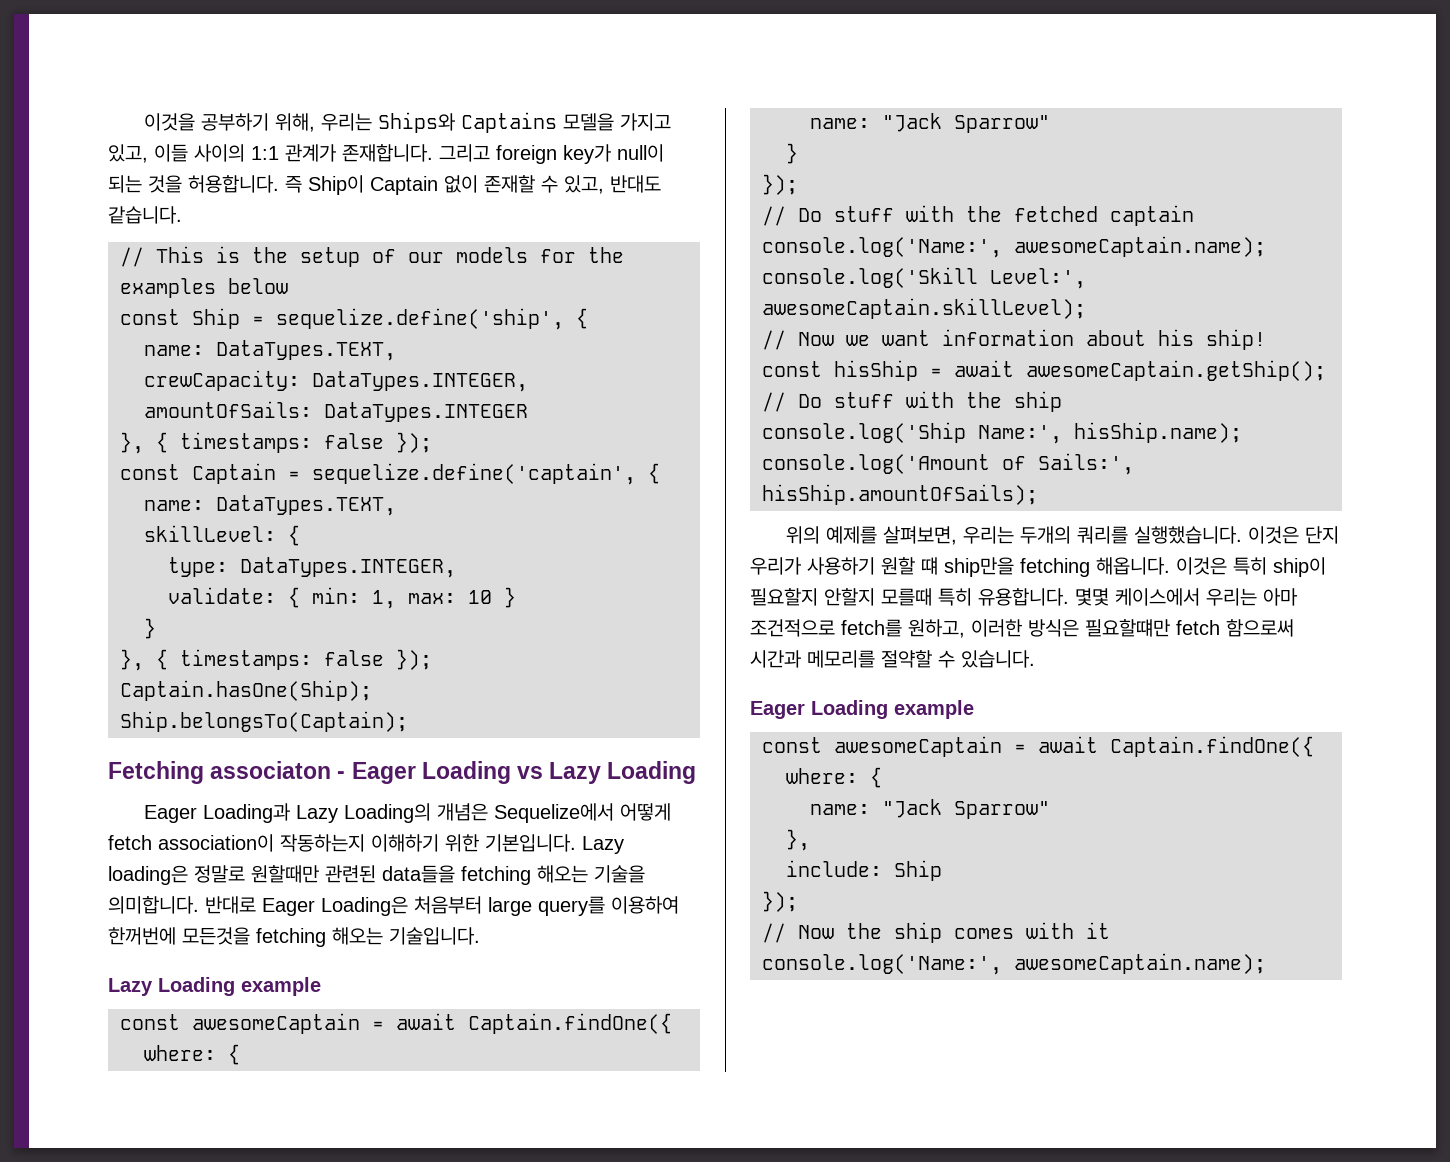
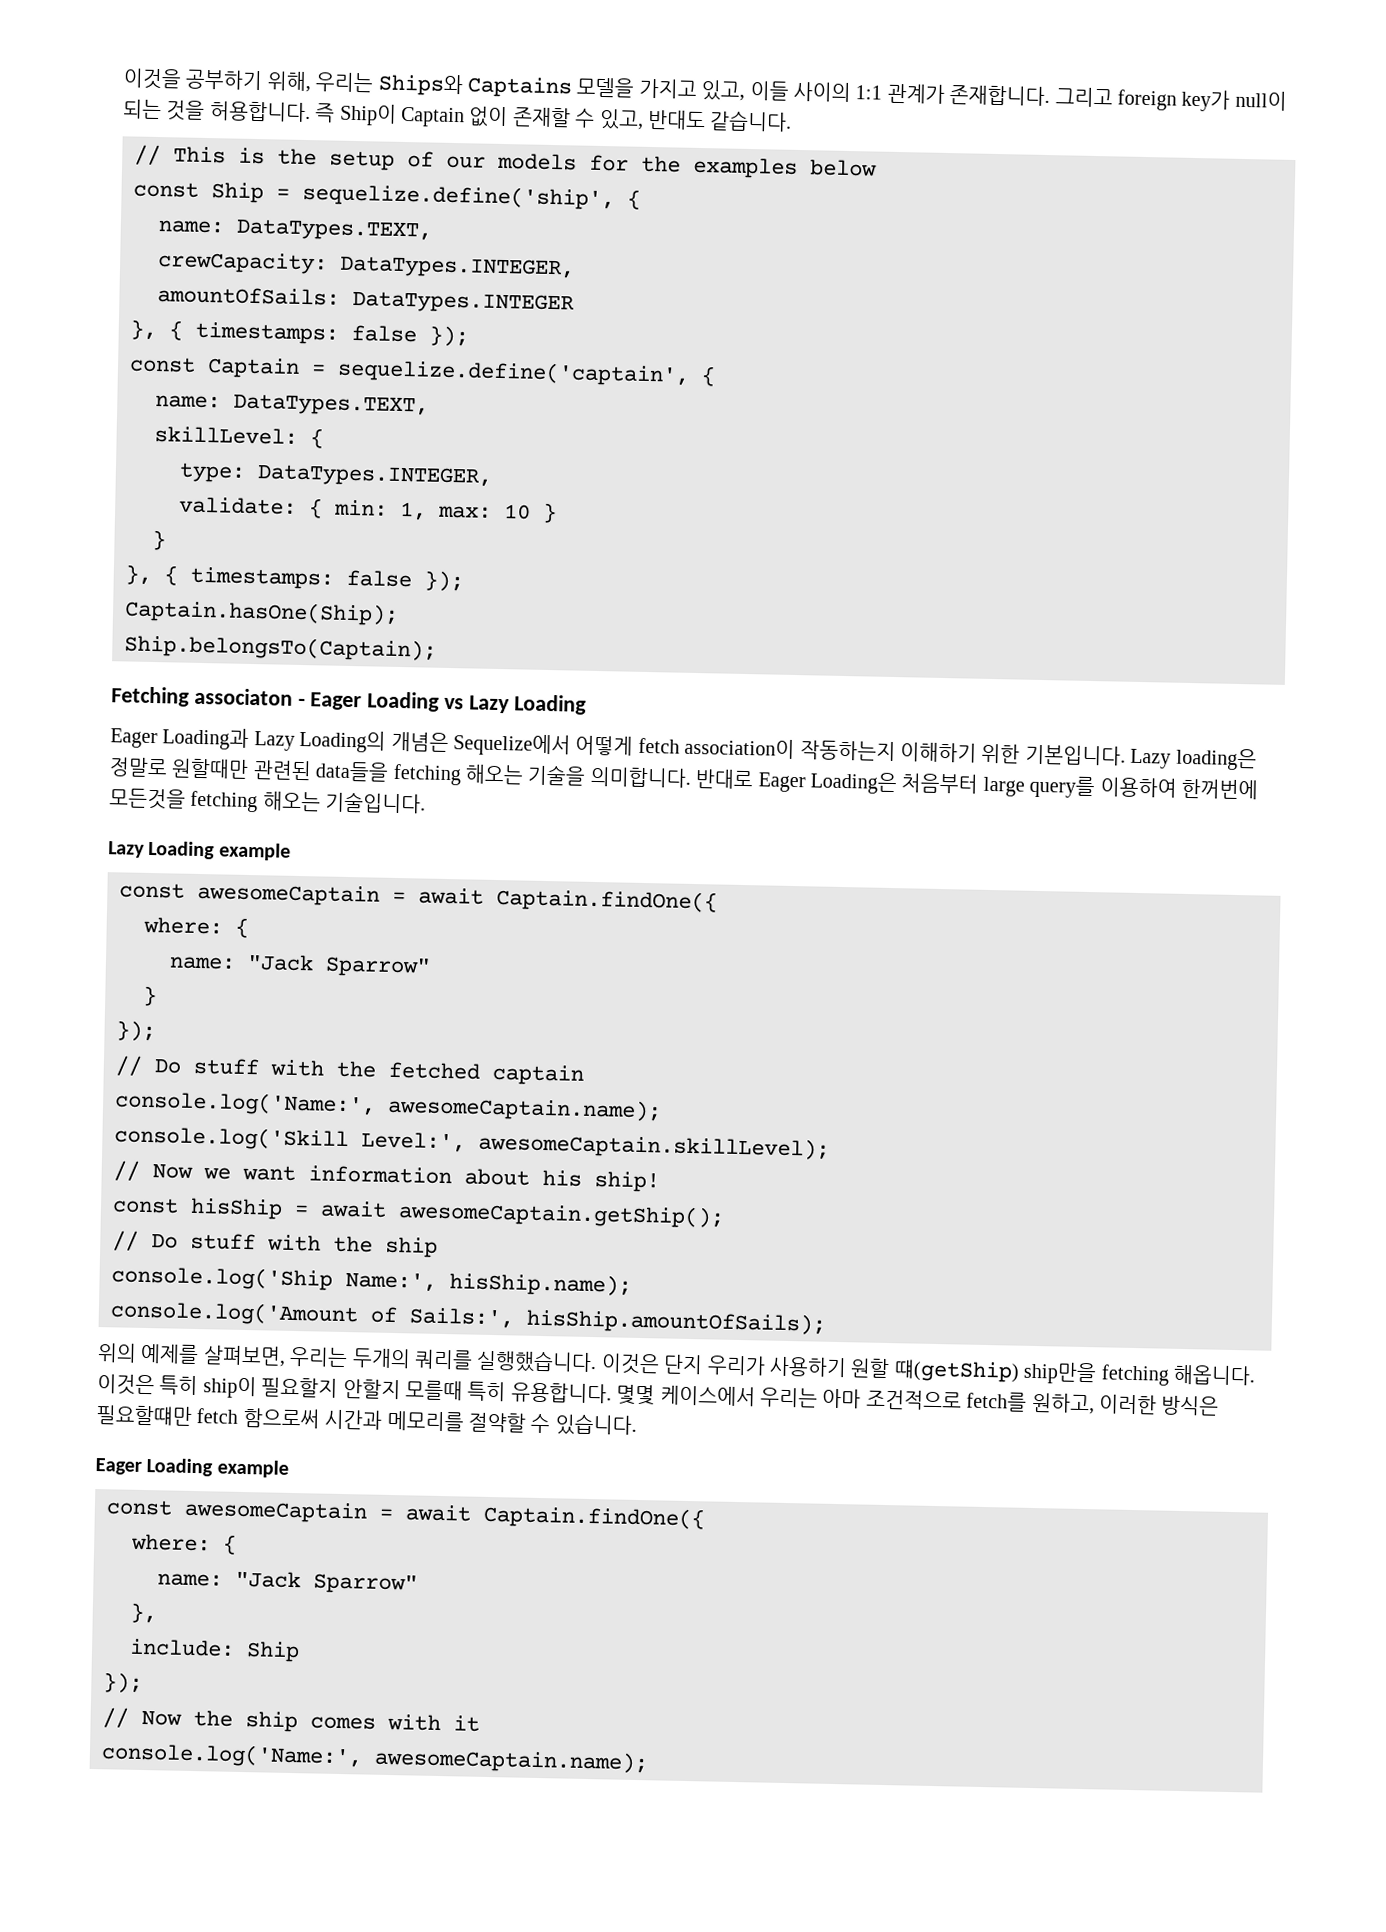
[921,557,938,575] 떄 -> [893,1359,1020,1383] 떄(getShip)

